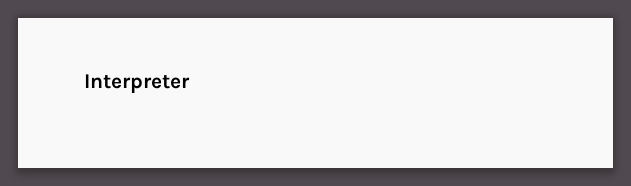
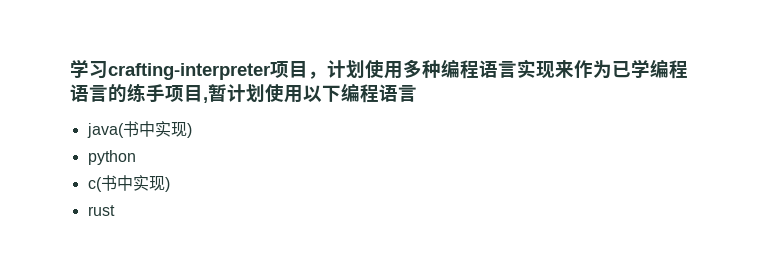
[84,74,190,93] Interpreter -> [70,59,688,80] [70,83,417,103] [86,121,192,138] [87,150,136,165] [87,175,170,192] [87,205,115,216] 学习crafting-interpreter项目，计划使用多种编程语言实现来作为已学编程语言的练手项目,暂计划使用以下编程语言 // java(书中实现) // python // c(书中实现) // rust

